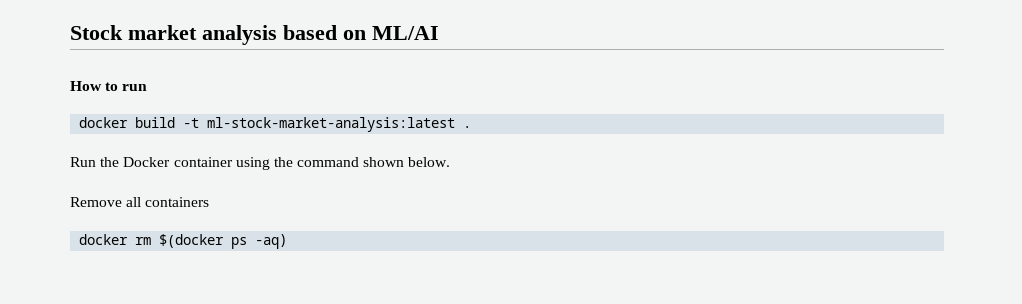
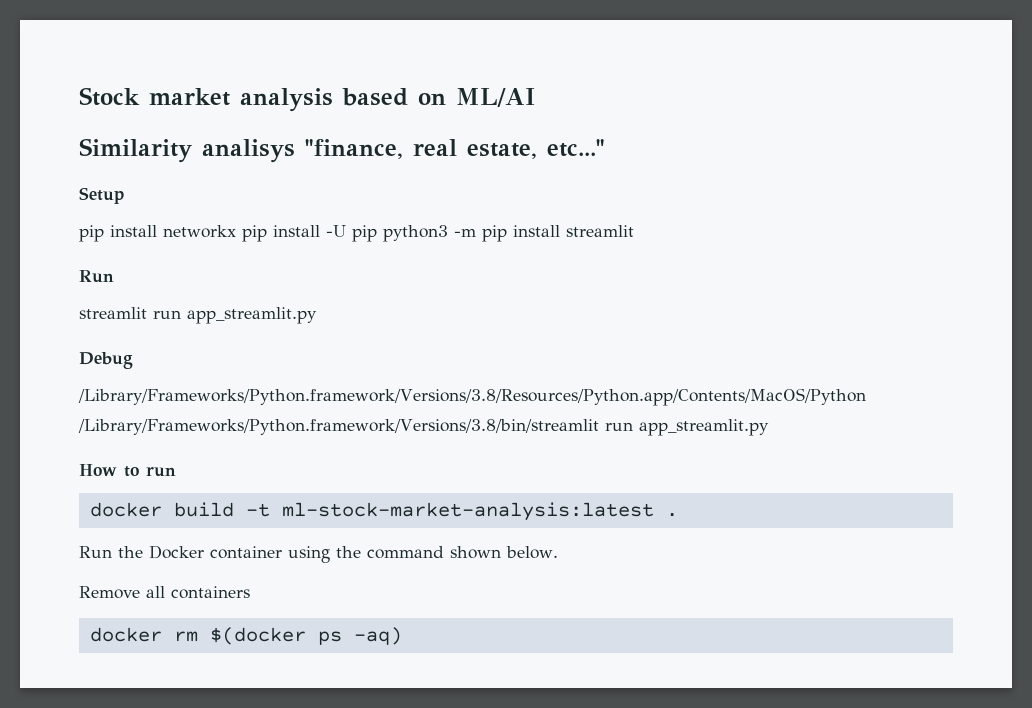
(439, 33) none -> [79,138,605,163] [79,187,124,204] [79,225,634,242] [79,270,114,283] [79,307,317,324] [79,352,133,369] [78,388,866,406] [78,419,769,436] // Similarity analisys "finance, real estate, etc..." // Setup // pip install networkx pip install -U pip python3 -m pip install streamlit // Run // streamlit run app_streamlit.py // Debug // /Library/Frameworks/Python.framework/Versions/3.8/Resources/Python.app/Contents/MacOS/Python /Library/Frameworks/Python.framework/Versions/3.8/bin/streamlit run app_streamlit.py

